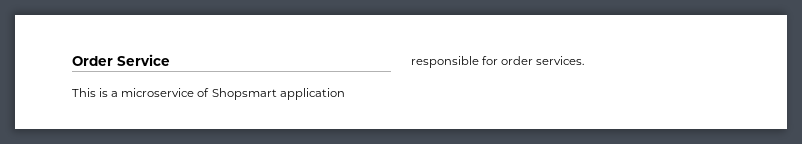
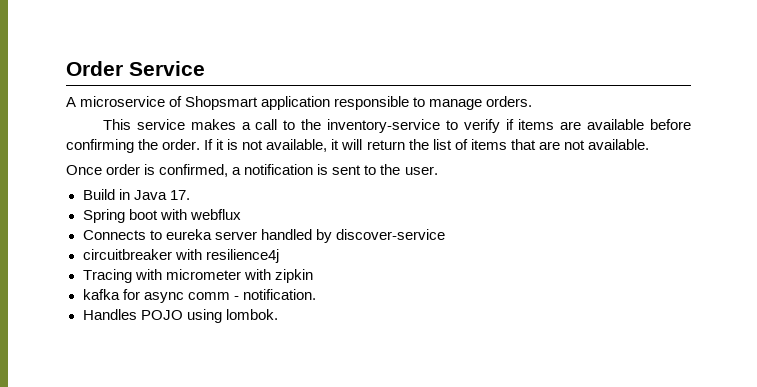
[72,88,119,97] This is a -> [66,97,76,107] A
[482,56,585,65] for order services. -> [413,96,533,110] [103,119,692,133] [66,139,649,153] [66,164,438,177] [82,189,190,200] [82,209,241,223] [82,229,445,243] [82,249,279,263] [82,269,313,283] [82,289,316,303] [82,309,278,323] to manage orders. // This service makes a call to the inventory-service to verify if items are available before confirming the order. If it is not available, it will return the list of items that are not available. // Once order is confirmed, a notification is sent to the user. // Build in Java 17. // Spring boot with webflux // Connects to eureka server handled by discover-service // circuitbreaker with resilience4j // Tracing with micrometer with zipkin // kafka for async comm - notification. // Handles POJO using lombok.

